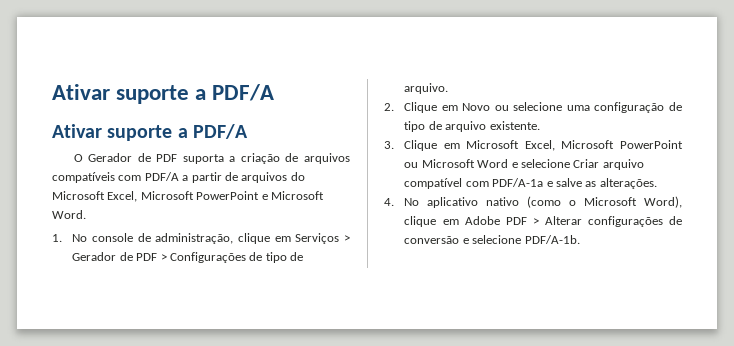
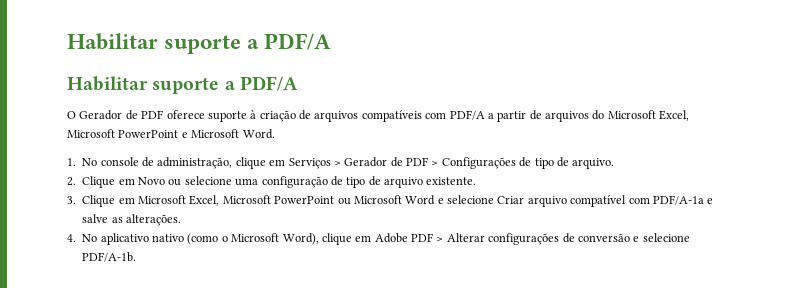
[52,84,275,104] [52,124,102,138] Ativar suporte a PDF/A // Ativar -> [67,33,332,54] [67,76,148,91] Habilitar suporte a PDF/A // Habilitar
[182,154,236,164] suporta a -> [166,110,257,122] oferece suporte à

